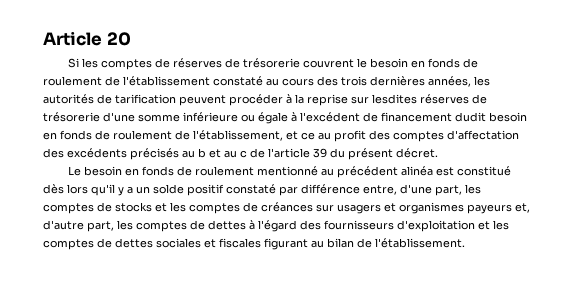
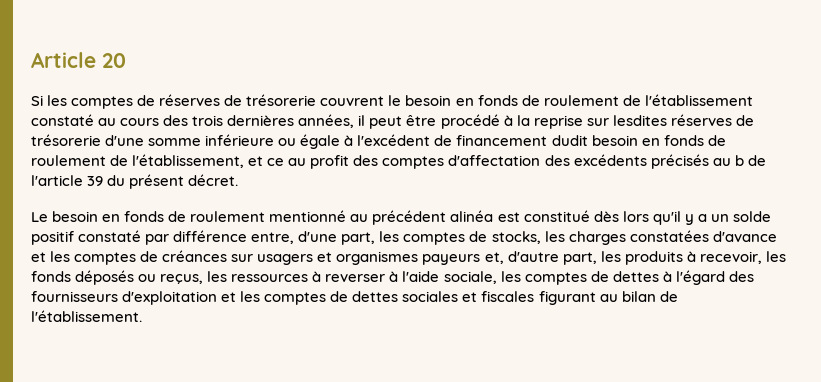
[474,76,490,86] [43,94,283,106] les autorités de tarification peuvent procéder -> [358,114,500,129] il peut être procédé
[209,149,247,158] et au c -> (744, 160) none
[115,202,152,212] stocks -> [491,230,777,245] stocks, les charges constatées d'avance
(133, 225) none -> [624,251,786,265] [31,270,521,285] produits à recevoir, les fonds déposés ou reçus, les ressources à reverser à l'aide sociale, les

